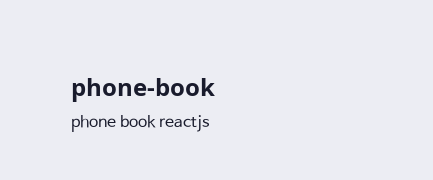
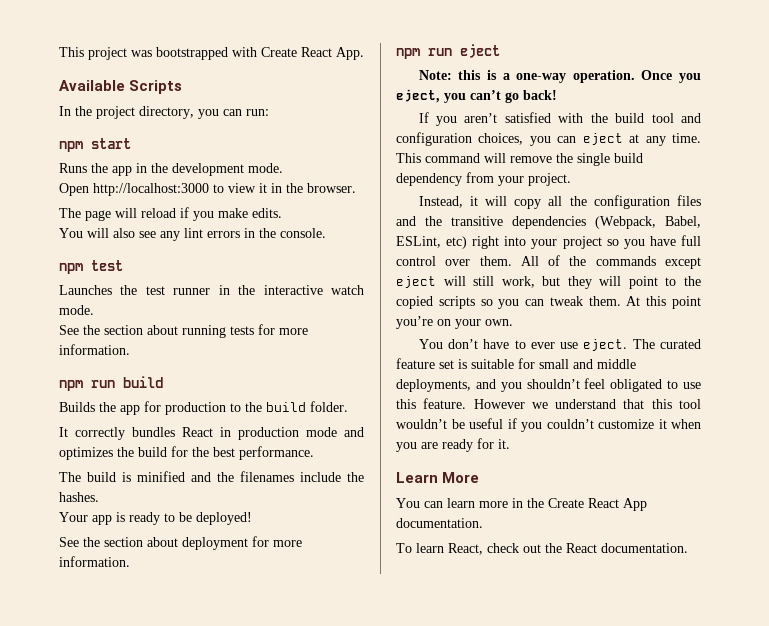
[71,78,215,102] [71,115,211,132] phone-book // phone book reactjs -> [59,47,364,60] [59,80,183,94] [59,106,269,119] [59,138,131,152] [59,163,283,176] [59,183,356,196] [59,207,282,221] [59,228,326,241] [59,260,123,274] [59,285,364,295] [59,305,94,315] [59,324,308,338] [59,344,130,355] [59,376,163,391] [59,401,348,415] [59,427,364,440] [59,446,314,460] [59,471,364,482] [59,492,99,502] [59,512,252,525] [59,536,302,550] [59,556,130,567] [396,44,500,59] [418,70,701,83] [396,89,557,103] [418,112,701,126] [396,132,701,146] [396,153,643,166] [396,172,571,186] [418,195,701,209] [396,216,701,229] [396,235,701,249] [396,255,701,269] [396,276,701,289] [396,296,701,309] [396,316,513,329] [418,339,701,351] [396,358,636,369] [396,378,701,392] [396,398,701,409] [396,418,701,432] [396,438,510,452] [396,472,480,483] [396,498,647,511] [396,518,483,528] [396,543,688,555] This project was bootstrapped with Create React App. // Available Scripts // In the project directory, you can run: // npm start // Runs the app in the development mode. // Open http://localhost:3000 to view it in the browser. // The page will reload if you make edits. // You will also see any lint errors in the console. // npm test // Launches the test runner in the interactive watch mode. // See the section about running tests for more information. // npm run build // Builds the app for production to the build folder. // It correctly bundles React in production mode and optimizes the build for the best performance. // The build is minified and the filenames include the hashes. // Your app is ready to be deployed! // See the section about deployment for more information. // npm run eject // Note: this is a one-way operation. Once you eject, you can’t go back! // If you aren’t satisfied with the build tool and configuration choices, you can eject at any time. This command will remove the single build dependency from your project. // Instead, it will copy all the configuration files and the transitive dependencies (Webpack, Babel, ESLint, etc) right into your project so you have full control over them. All of the commands except eject will still work, but they will point to the copied scripts so you can tweak them. At this point you’re on your own. // You don’t have to ever use eject. The curated feature set is suitable for small and middle deployments, and you shouldn’t feel obligated to use this feature. However we understand that this tool wouldn’t be useful if you couldn’t customize it when you are ready for it. // Learn More // You can learn more in the Create React App documentation. // To learn React, check out the React documentation.

